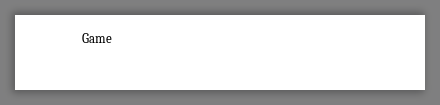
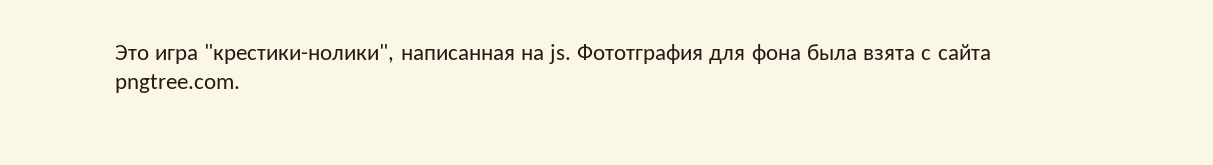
[82,33,112,43] Game -> [115,44,991,64] [115,74,240,93] Это игра "крестики-нолики", написанная на js. Фототграфия для фона была взята с сайта pngtree.com.

